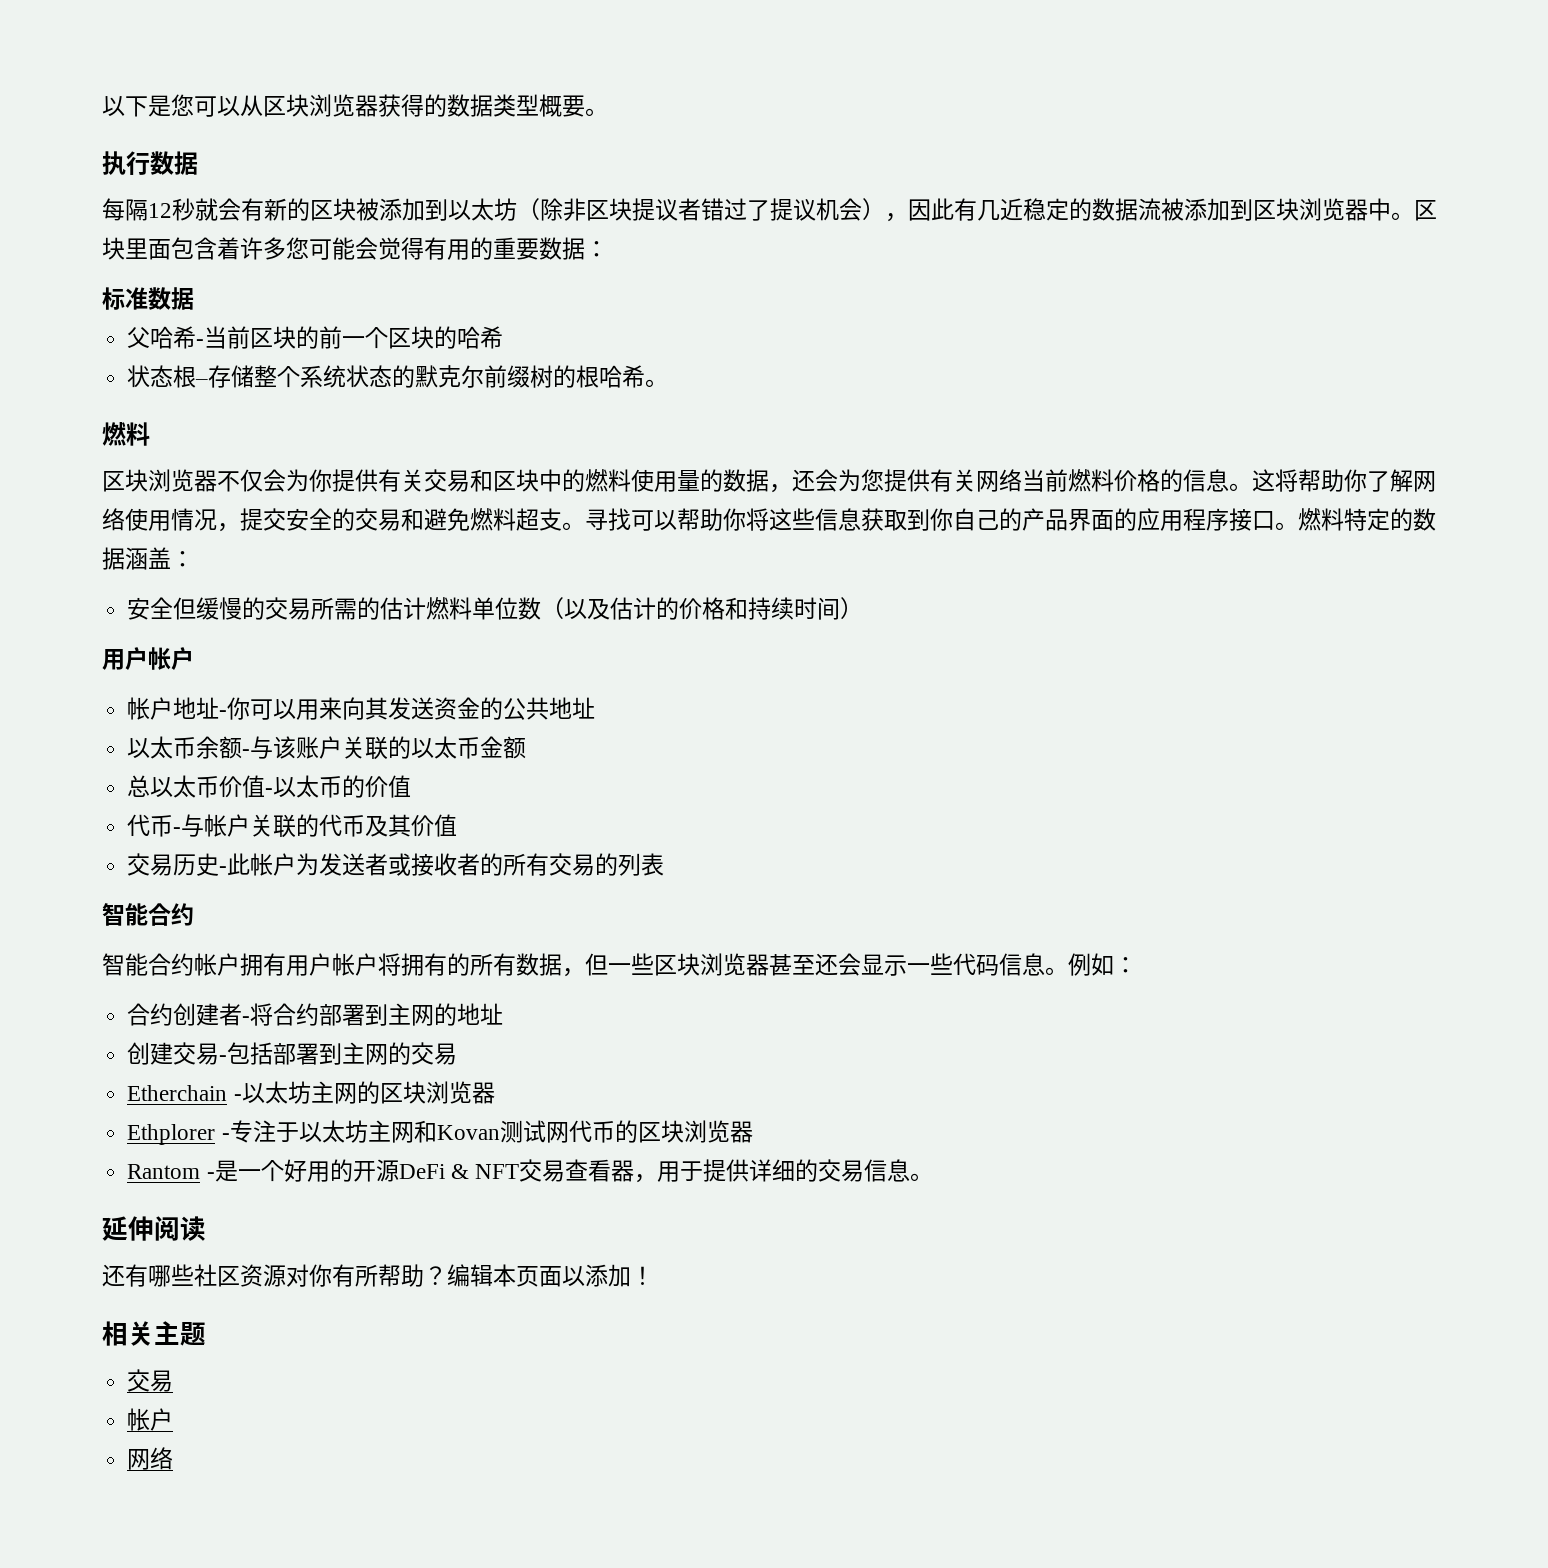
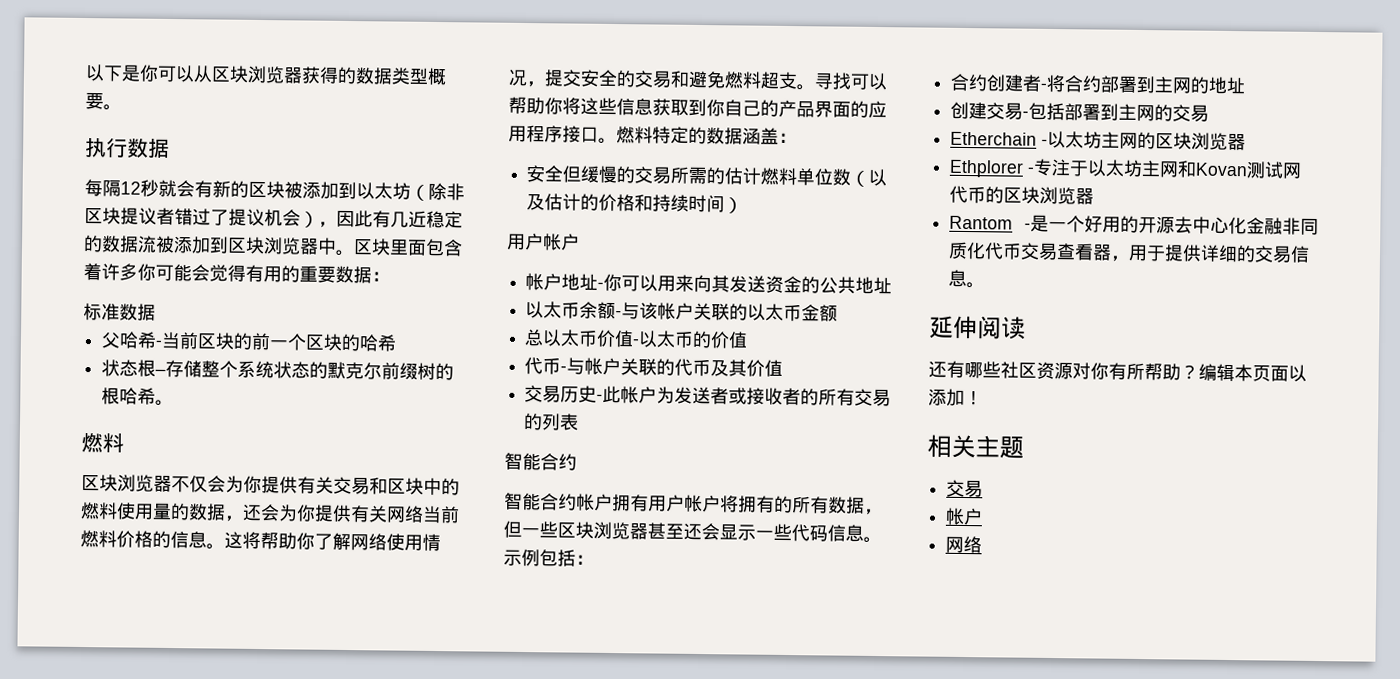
[171,94,194,116] 您 -> [139,64,159,82] 你
[286,237,309,259] 您 -> [137,263,156,281] 你
[861,469,884,491] 您 -> [296,504,316,522] 你
[296,736,320,759] 账 -> [657,302,677,320] 帐
[1068,953,1114,976] 例如 -> [503,548,576,567] 示例包括
[398,1164,519,1179] DeFi & NFT -> [1174,216,1319,236] [948,241,1023,260] 去中心化金融非同质化代币

